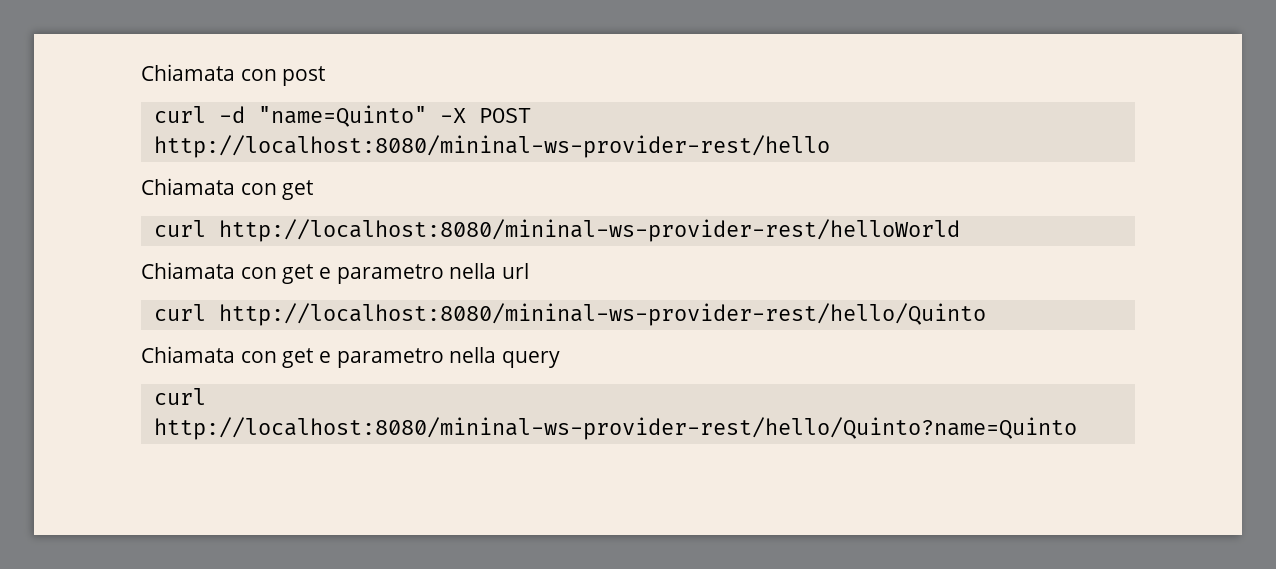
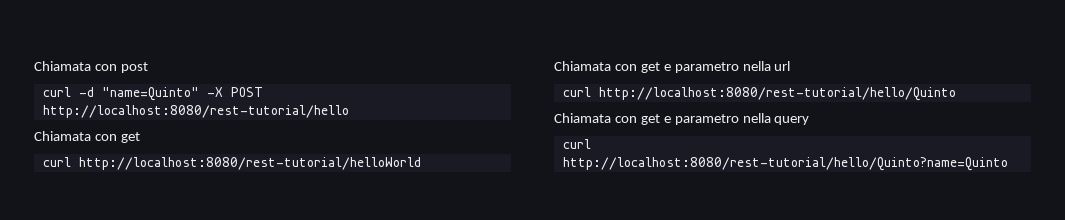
[153,135,830,158] http://localhost:8080/mininal-ws-provider-rest/hello -> [42,105,349,118] http://localhost:8080/rest-tutorial/hello
[218,219,960,242] http://localhost:8080/mininal-ws-provider-rest/helloWorld -> [78,157,421,170] http://localhost:8080/rest-tutorial/helloWorld
[218,303,986,326] http://localhost:8080/mininal-ws-provider-rest/hello/Quinto -> [598,87,956,101] http://localhost:8080/rest-tutorial/hello/Quinto
[153,417,1077,440] http://localhost:8080/mininal-ws-provider-rest/hello/Quinto?name=Quinto -> [562,157,1008,171] http://localhost:8080/rest-tutorial/hello/Quinto?name=Quinto

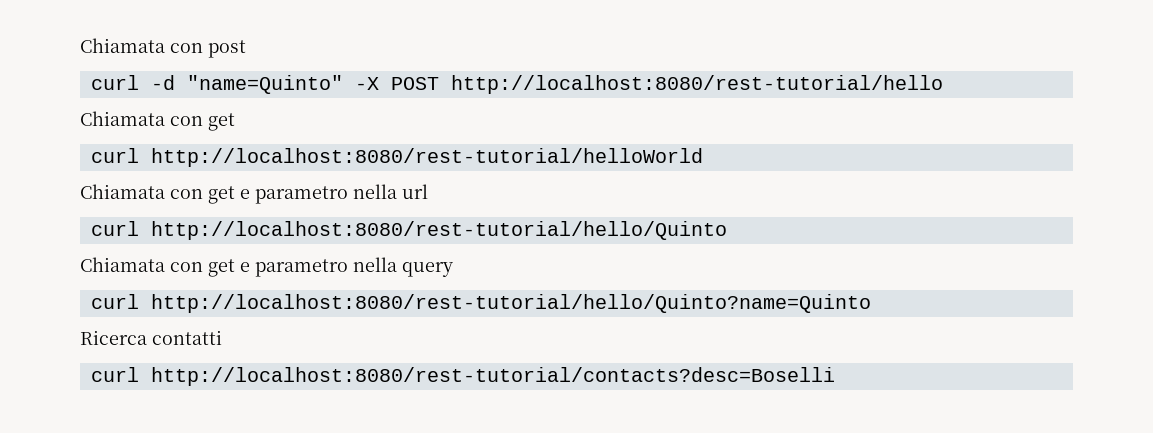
(1008, 164) none -> [80,330,222,345] [90,367,835,386] // Ricerca contatti // curl http://localhost:8080/rest-tutorial/contacts?desc=Boselli

